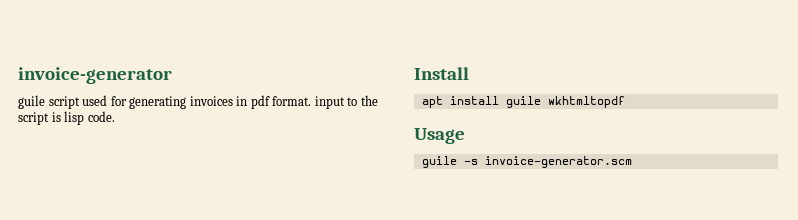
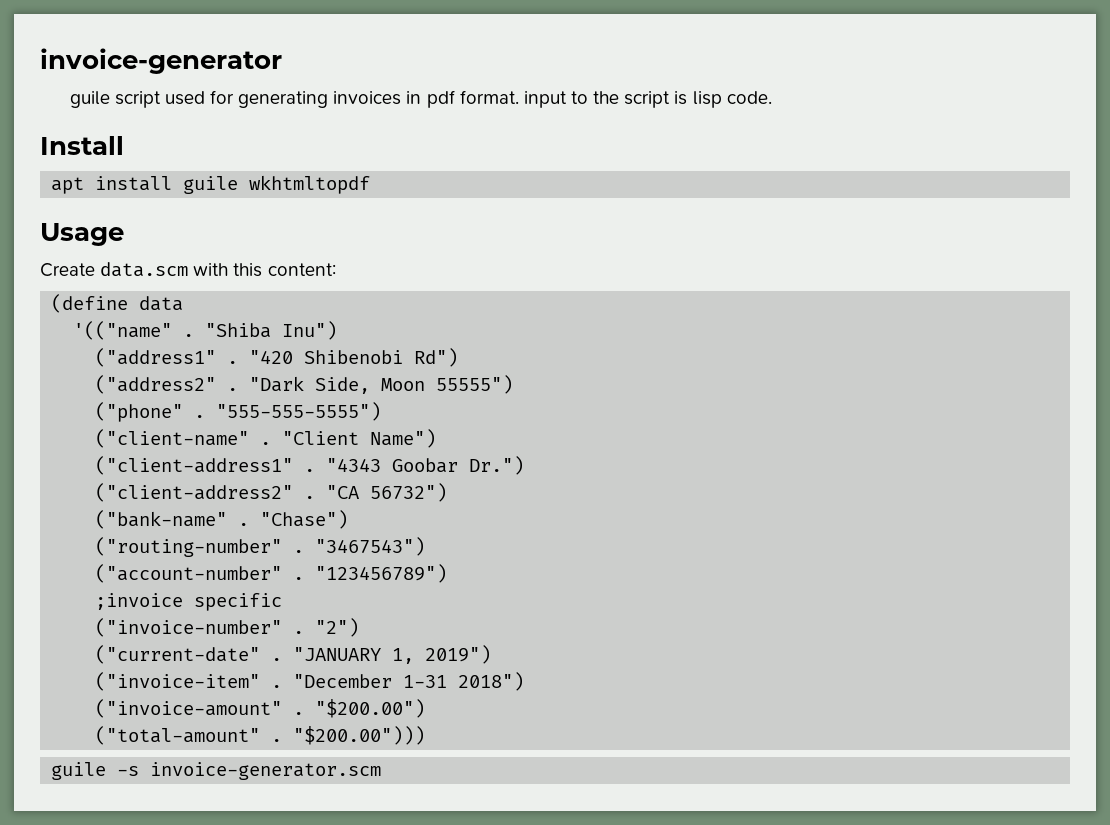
(465, 136) none -> [40,262,336,277] [51,294,184,313] [73,321,338,340] [95,348,459,367] [95,375,514,394] [95,402,382,422] [95,429,437,448] [95,456,525,475] [95,483,448,502] [95,510,349,529] [95,537,426,557] [95,564,448,583] [95,593,283,611] [95,618,360,637] [95,645,492,664] [95,672,525,691] [95,699,426,718] [95,726,426,745] // Create data.scm with this content: // (define data // '(("name" . "Shiba Inu") // ("address1" . "420 Shibenobi Rd") // ("address2" . "Dark Side, Moon 55555") // ("phone" . "555-555-5555") // ("client-name" . "Client Name") // ("client-address1" . "4343 Goobar Dr.") // ("client-address2" . "CA 56732") // ("bank-name" . "Chase") // ("routing-number" . "3467543") // ("account-number" . "123456789") // ;invoice specific // ("invoice-number" . "2") // ("current-date" . "JANUARY 1, 2019") // ("invoice-item" . "December 1-31 2018") // ("invoice-amount" . "$200.00") // ("total-amount" . "$200.00")))

